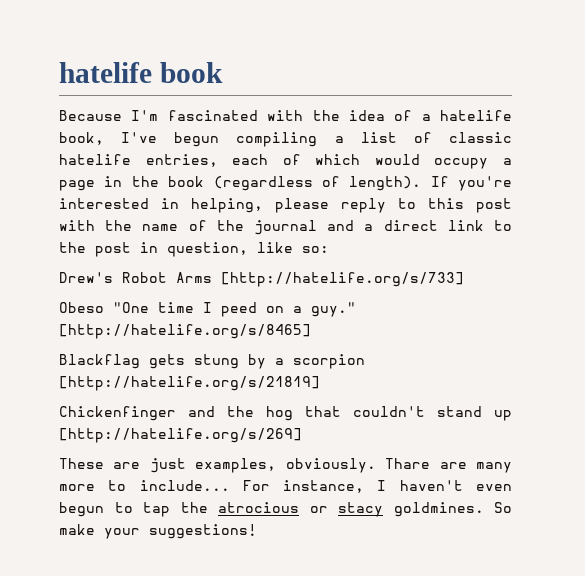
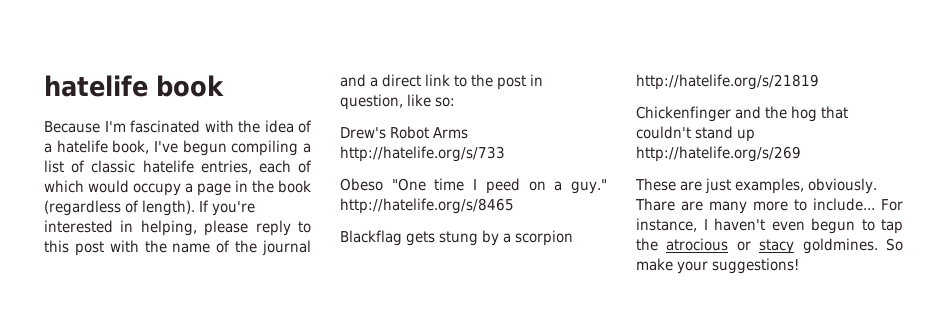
[221,272,464,287] [http://hatelife.org/s/733] -> [340,146,505,162] http://hatelife.org/s/733
[59,324,311,339] [http://hatelife.org/s/8465] -> [340,198,514,214] http://hatelife.org/s/8465
[59,376,320,391] [http://hatelife.org/s/21819] -> [636,74,819,90] http://hatelife.org/s/21819
[59,428,302,443] [http://hatelife.org/s/269] -> [636,146,801,162] http://hatelife.org/s/269

